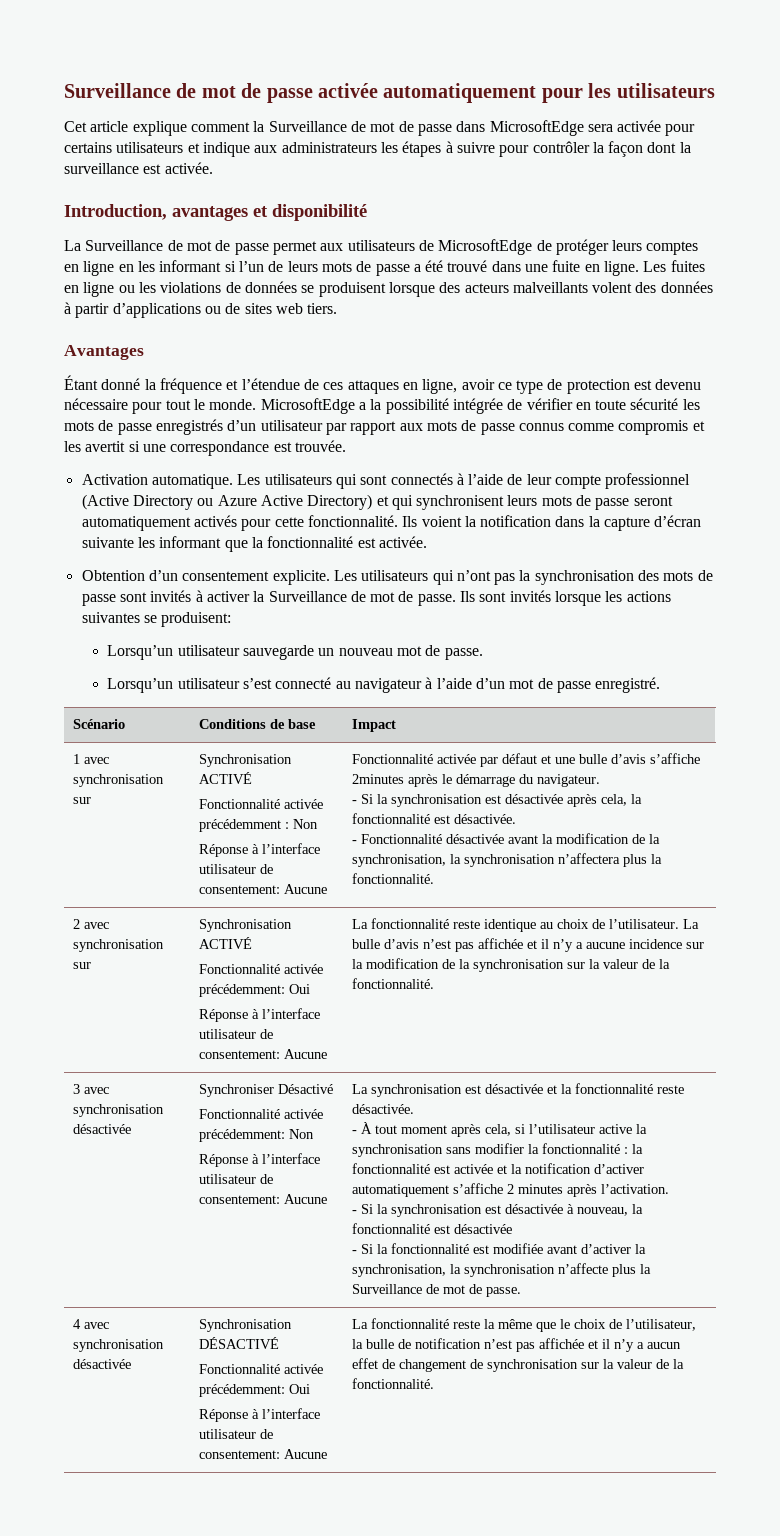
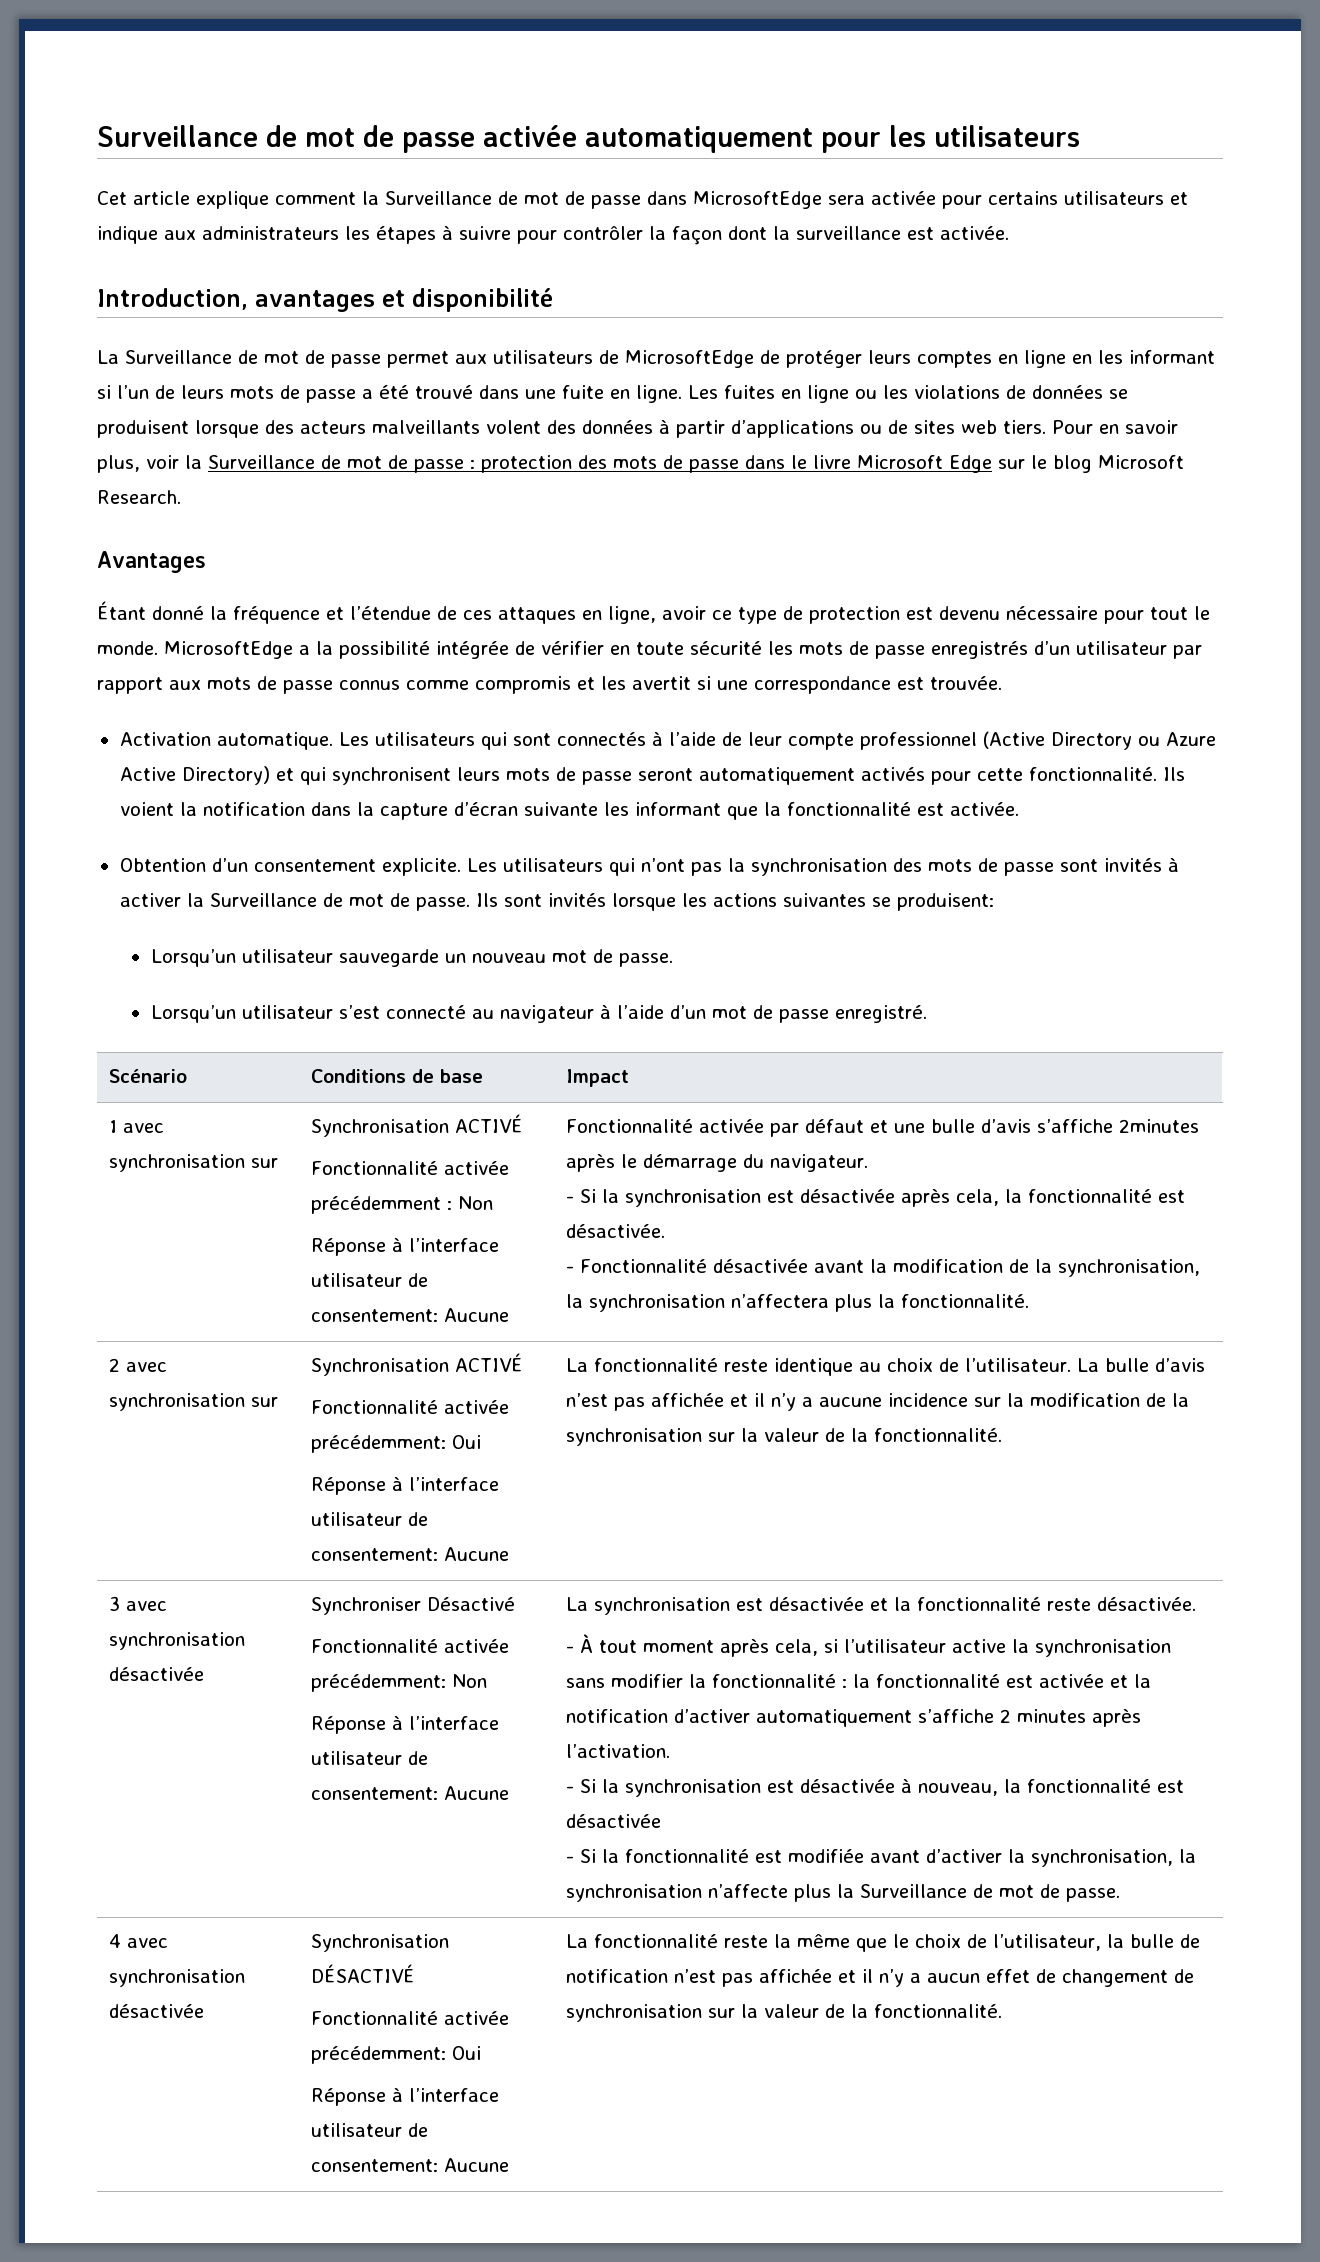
(338, 308) none -> [1052,420,1178,434] [97,455,1184,473] [97,490,181,504] Pour en savoir plus, voir la Surveillance de mot de passe : protection des mots de passe dans le livre Microsoft Edge sur le blog Microsoft Research.

